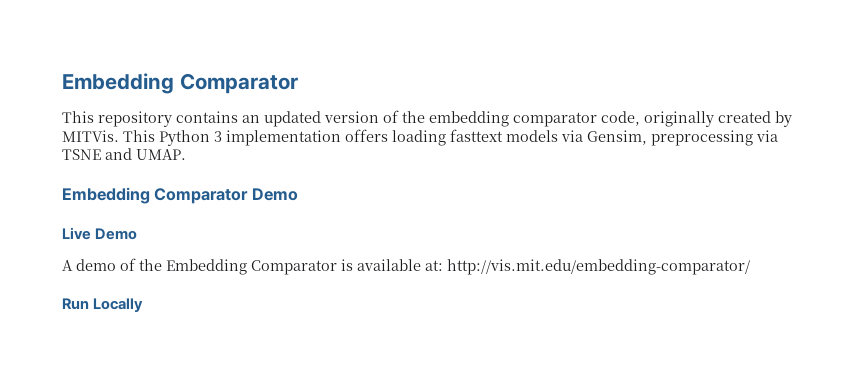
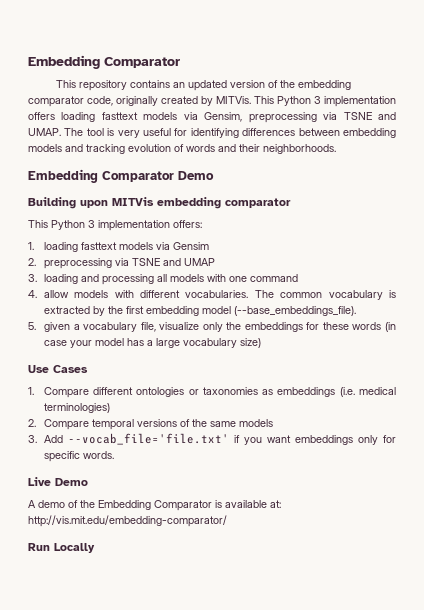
[62,187,298,204] // Embedding Comparator Demo -> [64,128,396,138] [28,144,336,154] [28,169,214,183] [28,197,291,209] [28,220,202,231] [28,242,209,252] [28,258,215,269] [28,274,298,285] [28,290,396,300] [43,306,356,316] [28,322,396,332] [43,338,261,348] [28,365,88,373] [28,387,396,398] [43,403,110,413] [28,419,273,430] [28,433,396,445] [43,451,114,462] The tool is very useful for identifying differences between embedding models and tracking evolution of words and their neighborhoods. // Embedding Comparator Demo // Building upon MITVis embedding comparator // This Python 3 implementation offers: // 1. loading fasttext models via Gensim // 2. preprocessing via TSNE and UMAP // 3. loading and processing all models with one command // 4. allow models with different vocabularies. The common vocabulary is extracted by the first embedding model (--base_embeddings_file). // 5. given a vocabulary file, visualize only the embeddings for these words (in case your model has a large vocabulary size) // Use Cases // 1. Compare different ontologies or taxonomies as embeddings (i.e. medical terminologies) // 2. Compare temporal versions of the same models // 3. Add --vocab_file='file.txt' if you want embeddings only for specific words.

